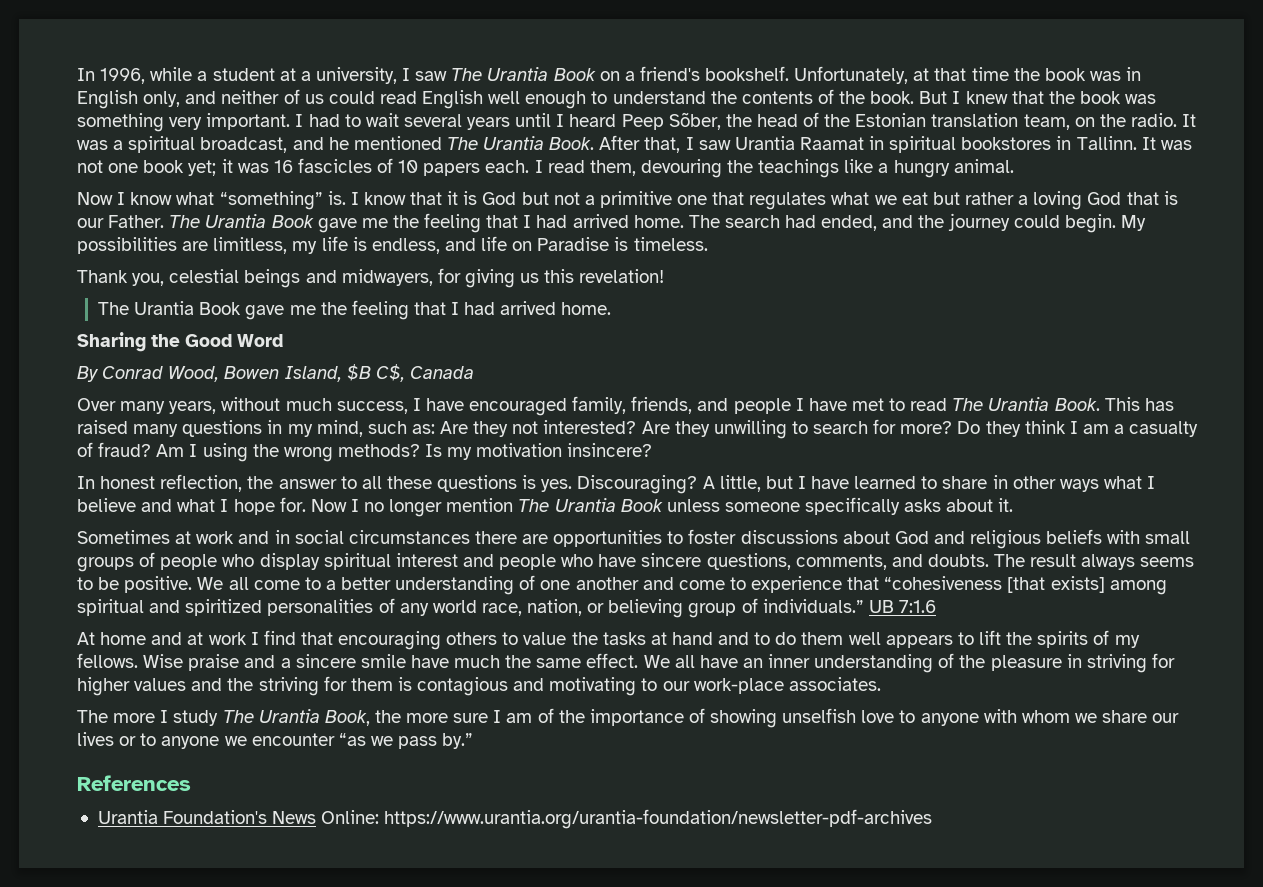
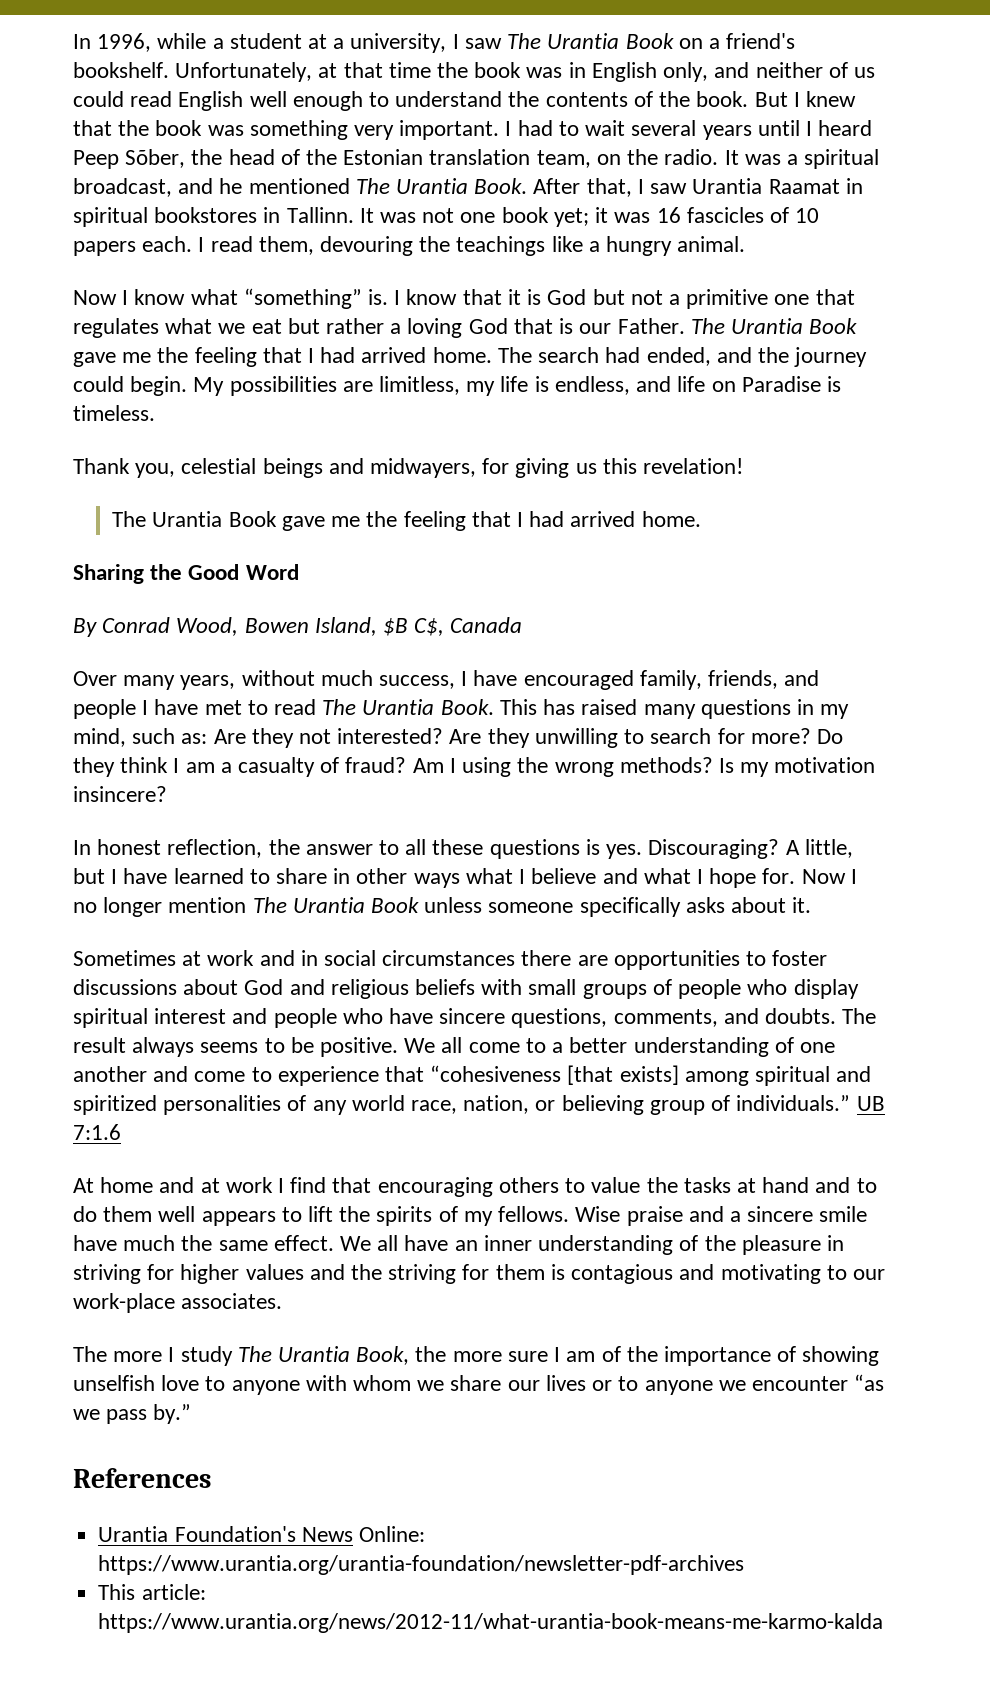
(933, 819) none -> [98,1584,206,1600] [98,1613,884,1633] // This article: https://www.urantia.org/news/2012-11/what-urantia-book-means-me-karmo-kalda

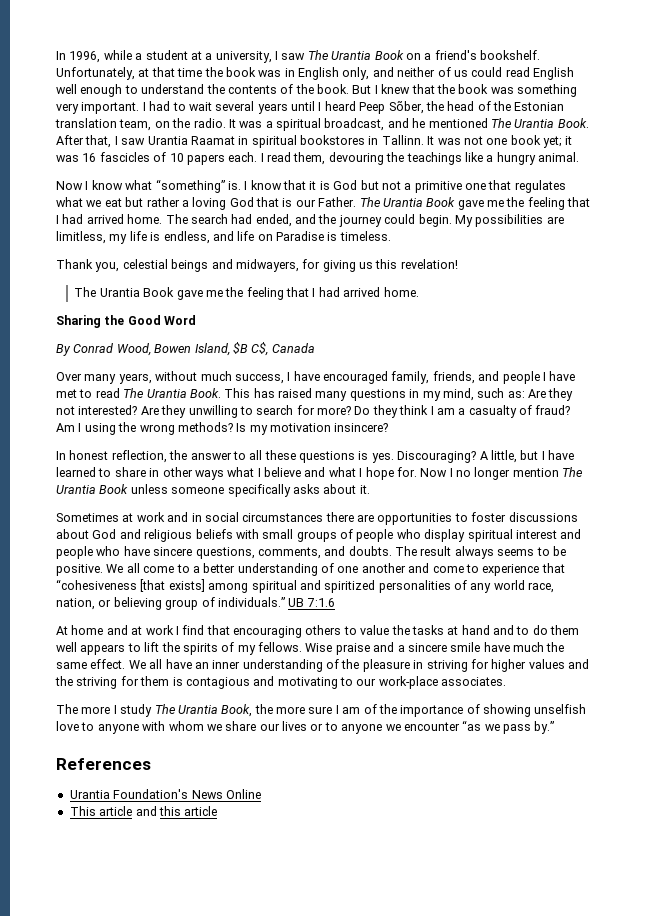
[358,1526,425,1542] [98,1555,745,1575] [98,1584,206,1600] [98,1613,884,1633] Online: https://www.urantia.org/urantia-foundation/newsletter-pdf-archives // This article: https://www.urantia.org/news/2012-11/what-urantia-book-means-me-karmo-kalda -> [225,789,261,799] [69,806,218,816] Online // This article and this article

